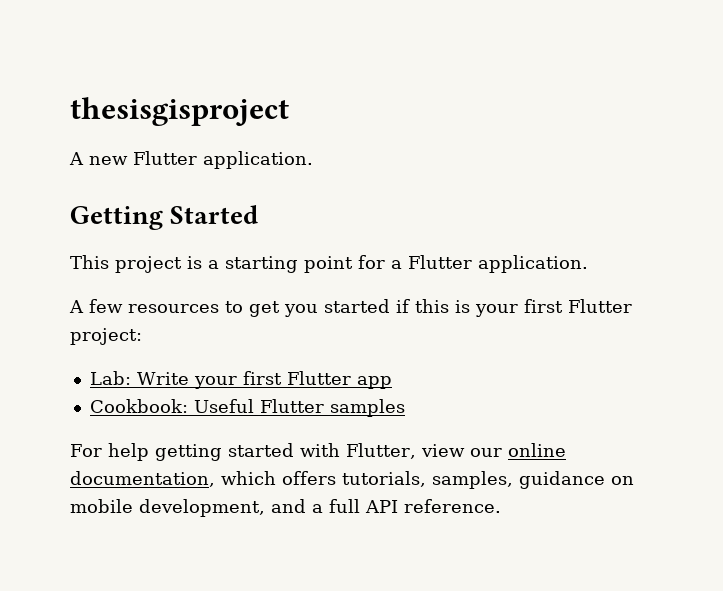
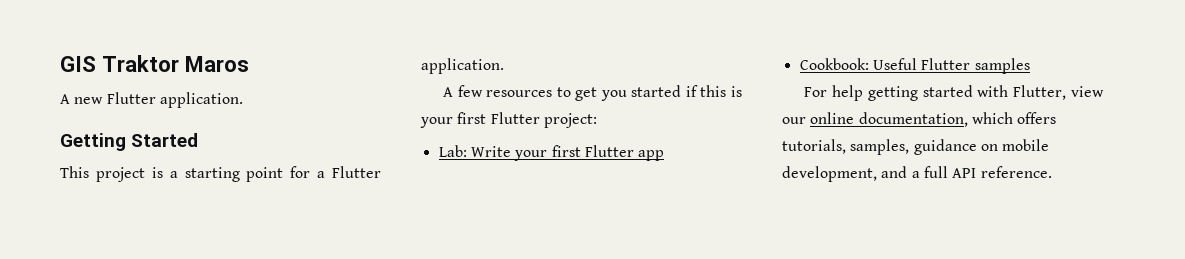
[70,97,289,126] thesisgisproject -> [60,55,249,72] GIS Traktor Maros

